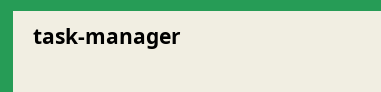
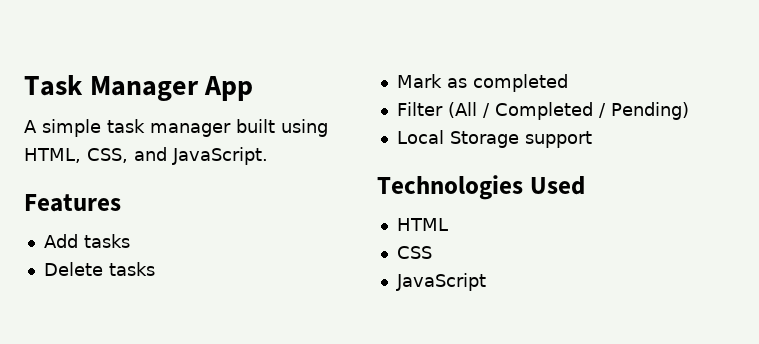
[33,28,181,49] task-manager -> [24,75,254,101] [24,119,328,137] [24,147,268,165] [24,194,121,212] [43,234,130,248] [43,262,155,276] [396,74,568,92] [396,102,689,120] [396,130,592,148] [377,175,585,200] [396,218,448,231] [396,246,432,259] [395,273,486,291] Task Manager App // A simple task manager built using HTML, CSS, and JavaScript. // Features // Add tasks // Delete tasks // Mark as completed // Filter (All / Completed / Pending) // Local Storage support // Technologies Used // HTML // CSS // JavaScript

